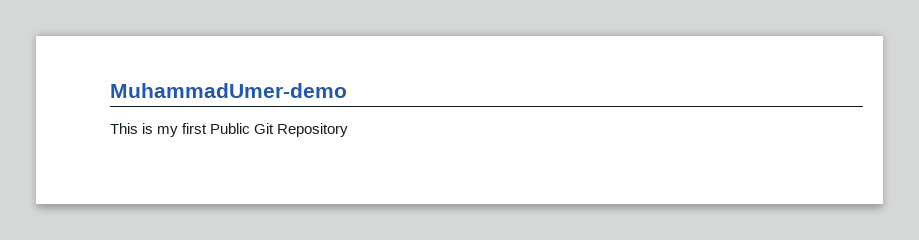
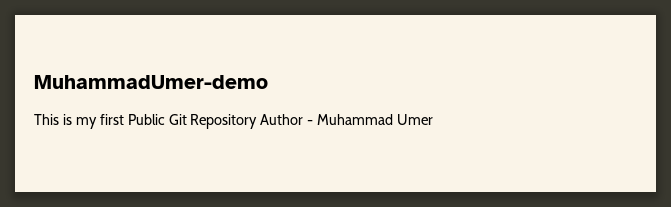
(349, 130) none -> [260,114,434,125] Author - Muhammad Umer

